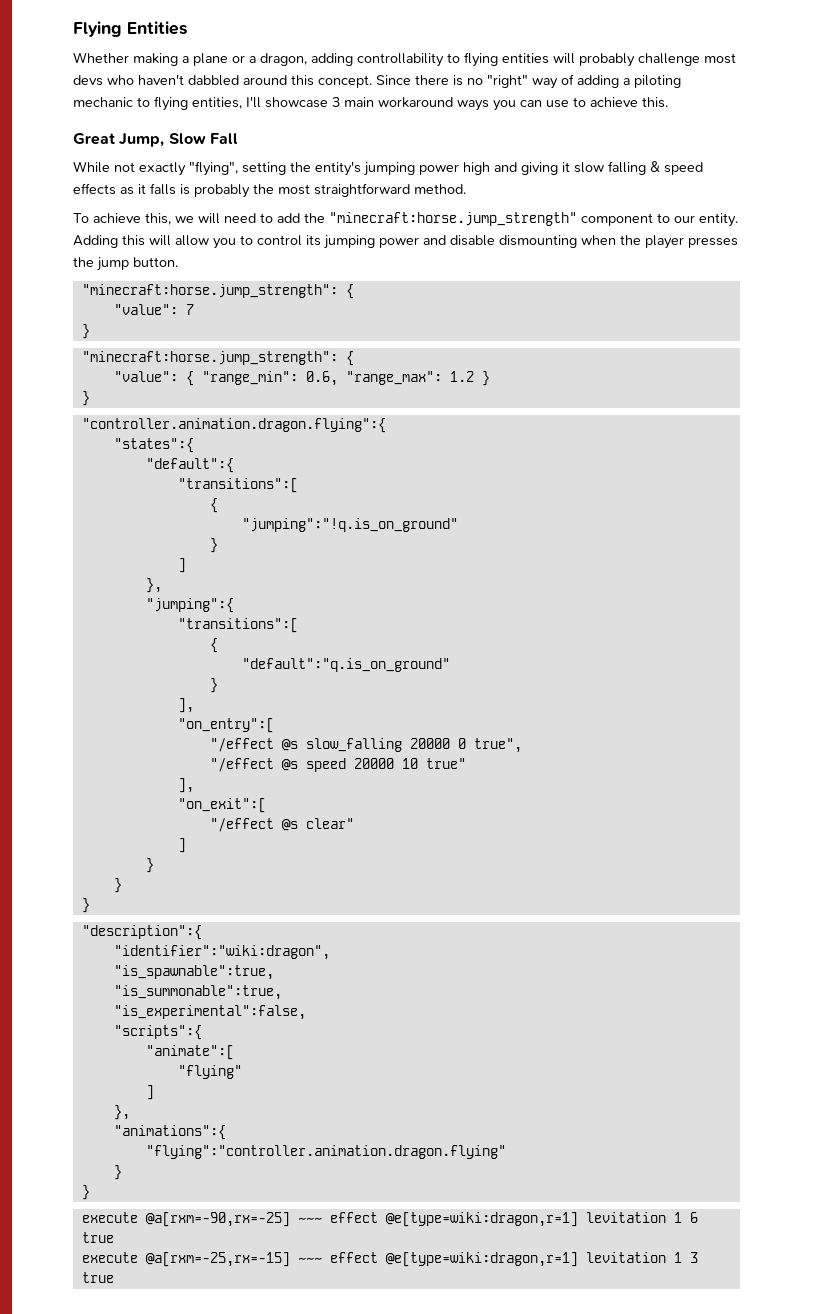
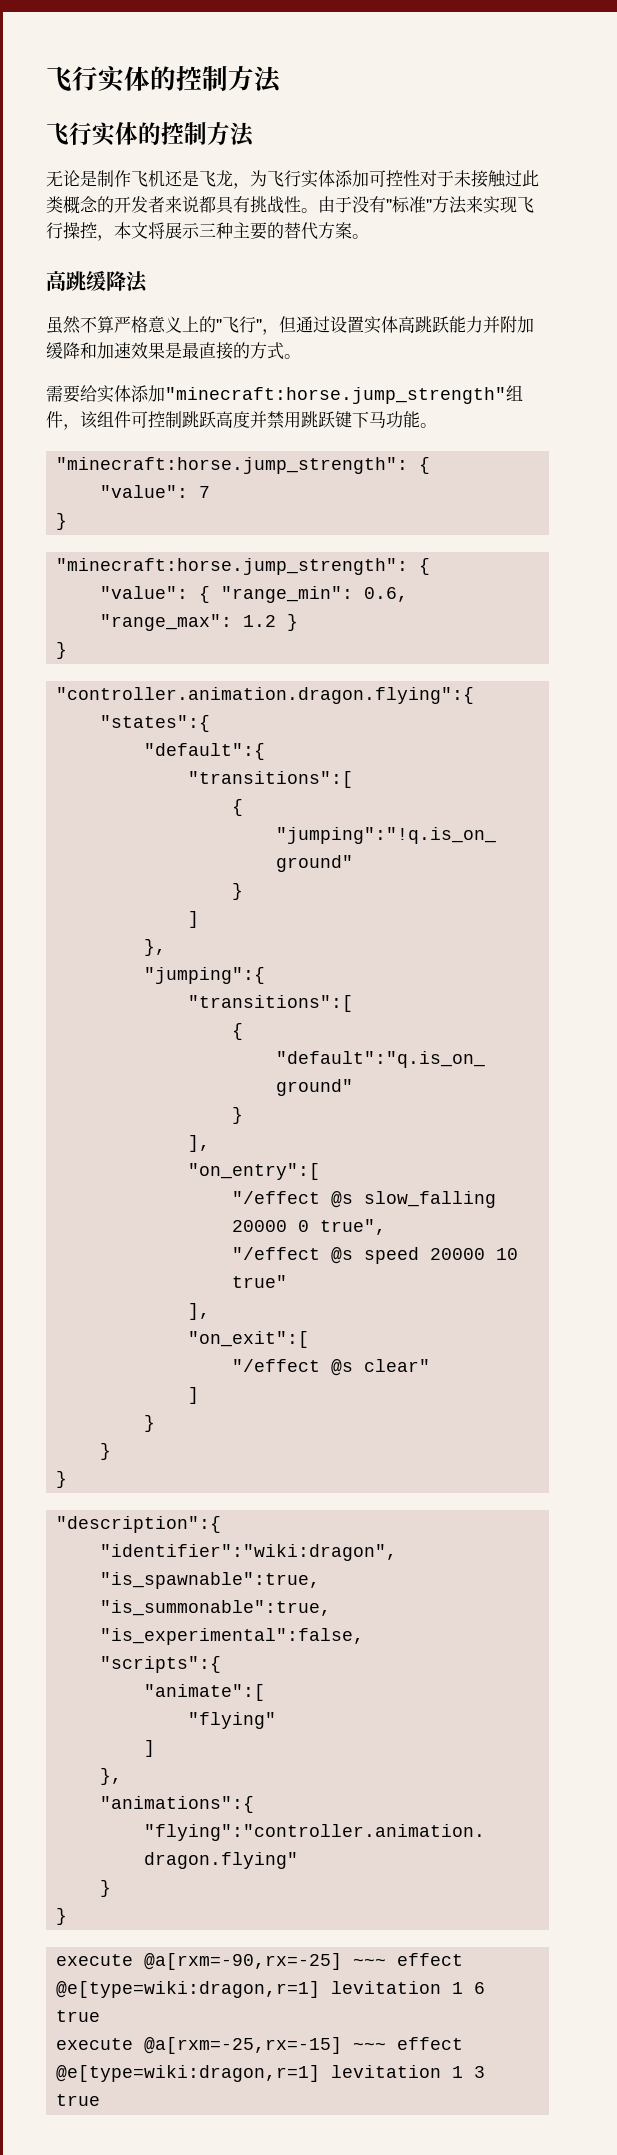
[73,21,187,37] [73,52,736,67] [73,74,681,89] [73,96,668,111] [73,133,238,147] [73,161,703,176] [73,183,466,198] [73,212,738,227] [73,235,738,249] [73,257,178,271] Flying Entities // Whether making a plane or a dragon, adding controllability to flying entities will probably challenge most devs who haven't dabbled around this concept. Since there is no "right" way of adding a piloting mechanic to flying entities, I'll showcase 3 main workaround ways you can use to achieve this. // Great Jump, Slow Fall // While not exactly "flying", setting the entity's jumping power high and giving it slow falling & speed effects as it falls is probably the most straightforward method. // To achieve this, we will need to add the "minecraft:horse.jump_strength" component to our entity. Adding this will allow you to control its jumping power and disable dismounting when the player presses the jump button. -> [46,65,282,93] [46,122,255,147] [46,170,539,189] [46,196,534,214] [46,222,369,241] [46,271,148,293] [46,316,534,335] [46,342,301,360] [46,385,523,404] [46,411,437,430] 飞行实体的控制方法 // 飞行实体的控制方法 // 无论是制作飞机还是飞龙，为飞行实体添加可控性对于未接触过此类概念的开发者来说都具有挑战性。由于没有"标准"方法来实现飞行操控，本文将展示三种主要的替代方案。 // 高跳缓降法 // 虽然不算严格意义上的"飞行"，但通过设置实体高跳跃能力并附加缓降和加速效果是最直接的方式。 // 需要给实体添加"minecraft:horse.jump_strength"组件，该组件可控制跳跃高度并禁用跳跃键下马功能。

